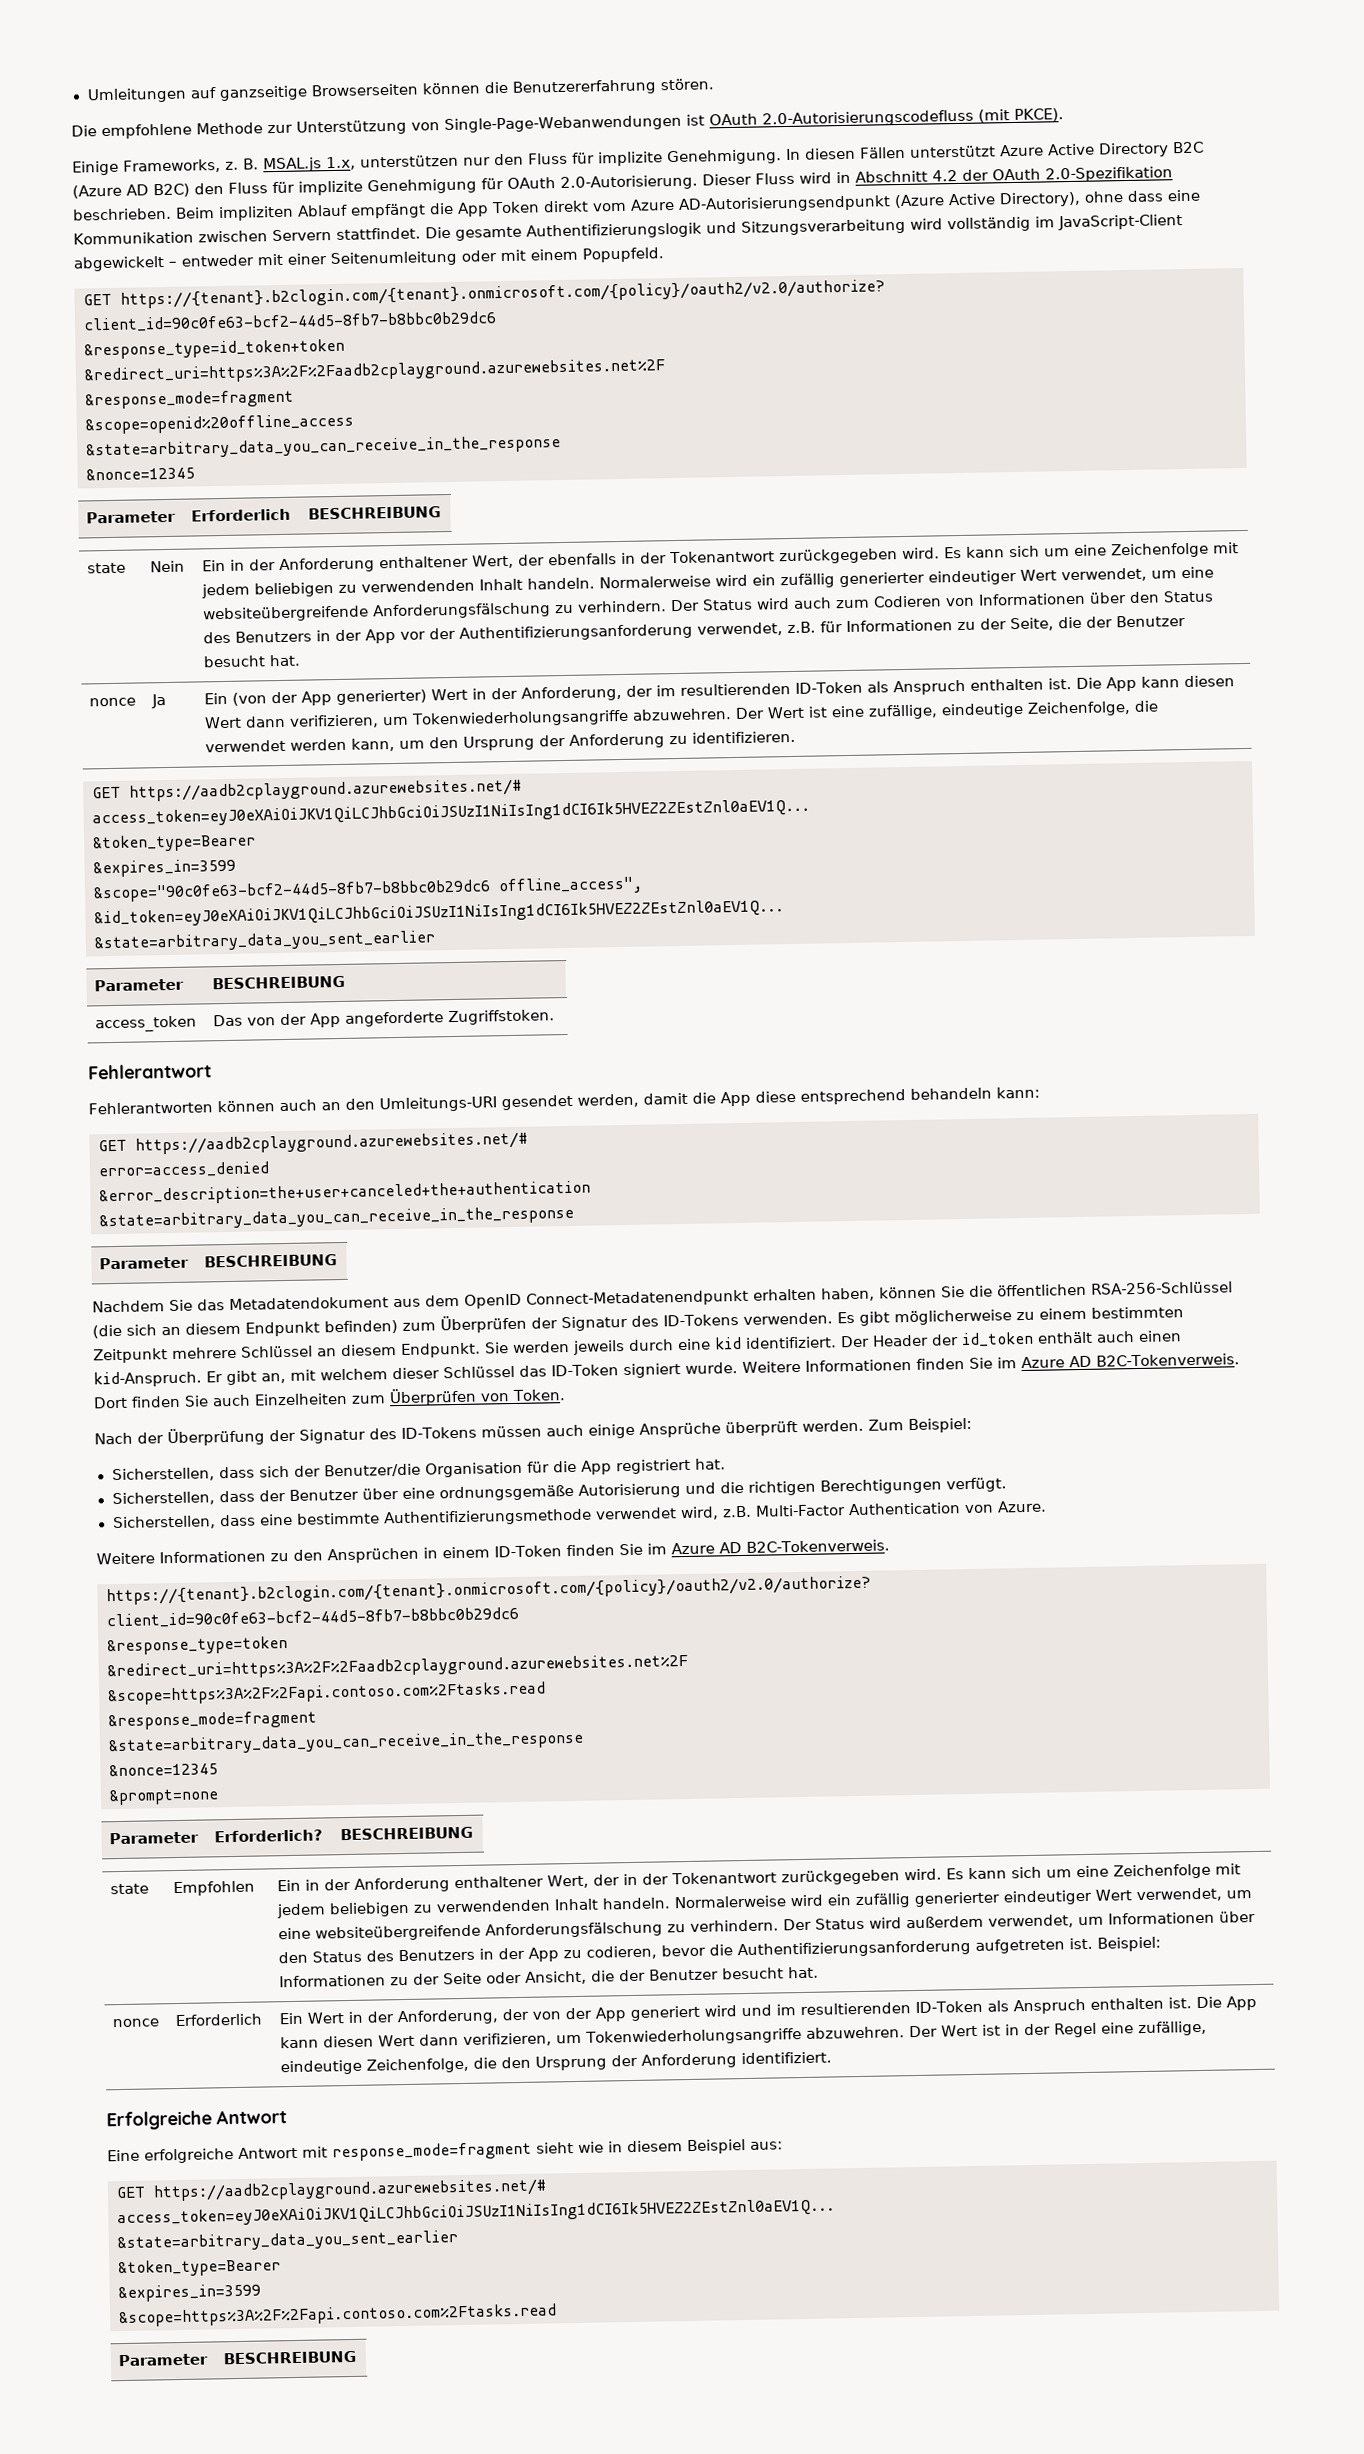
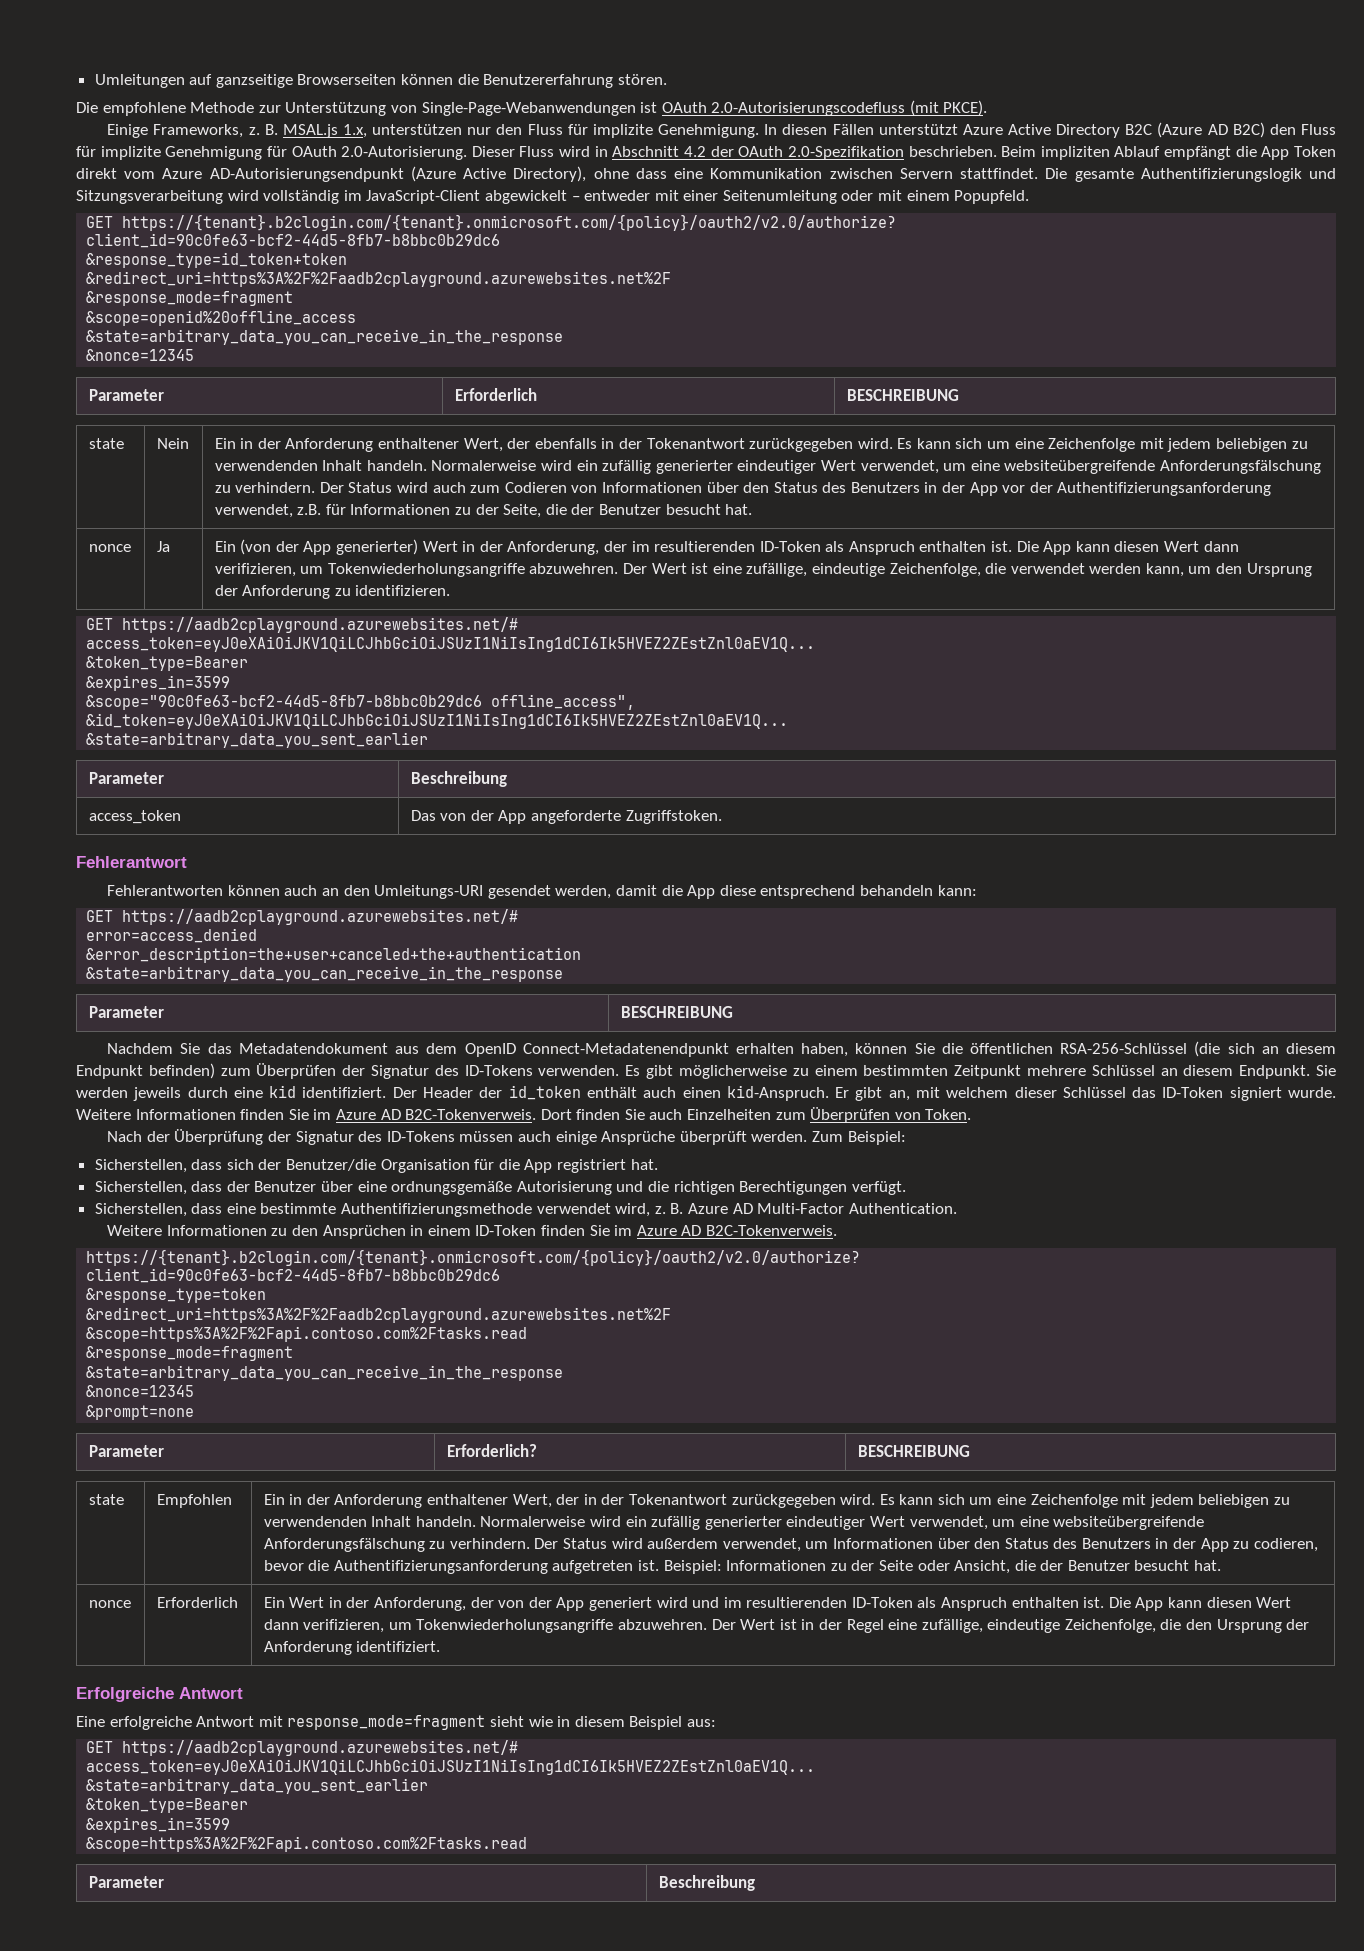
[212,975,346,990] BESCHREIBUNG -> [410,771,507,787] Beschreibung
[721,1500,1048,1518] z.B. Multi-Factor Authentication von Azure. -> [654,1203,957,1214] z. B. Azure AD Multi-Factor Authentication.
[223,2350,357,2365] BESCHREIBUNG -> [658,1875,755,1891] Beschreibung

